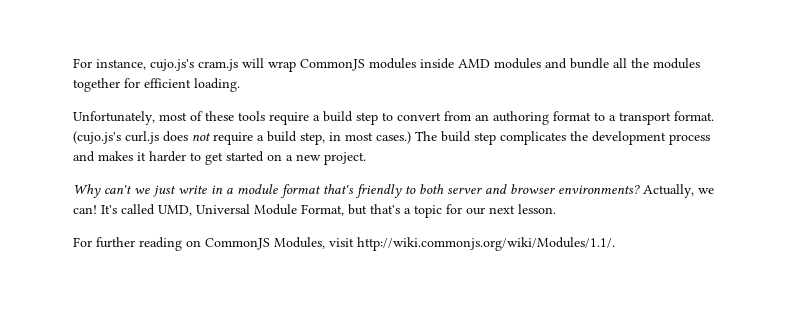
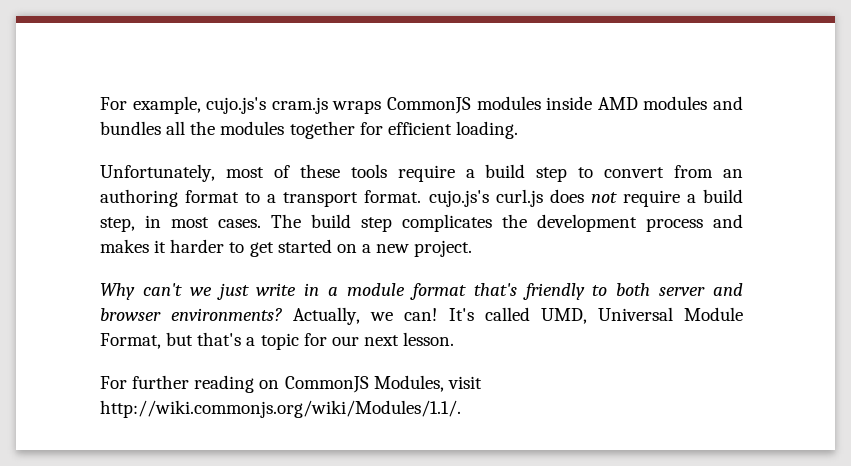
[73,58,146,70] For instance, -> [100,96,201,114] For example,
[242,58,296,72] will wrap -> [332,100,382,114] wraps
[570,58,609,69] bundle -> [100,121,161,135] bundles
[73,131,121,144] (cujo.js's -> [428,190,489,207] cujo.js's
[376,131,411,144] cases.) -> [218,219,261,228] cases.

